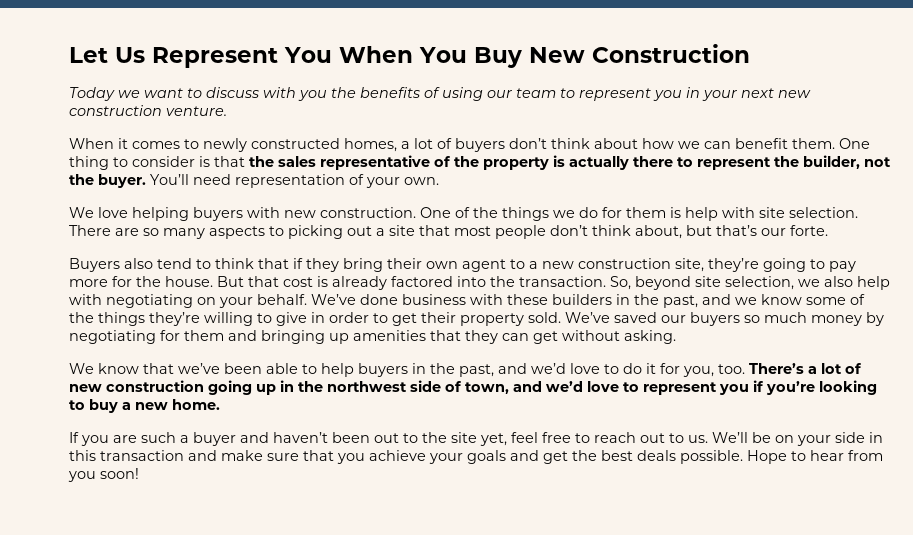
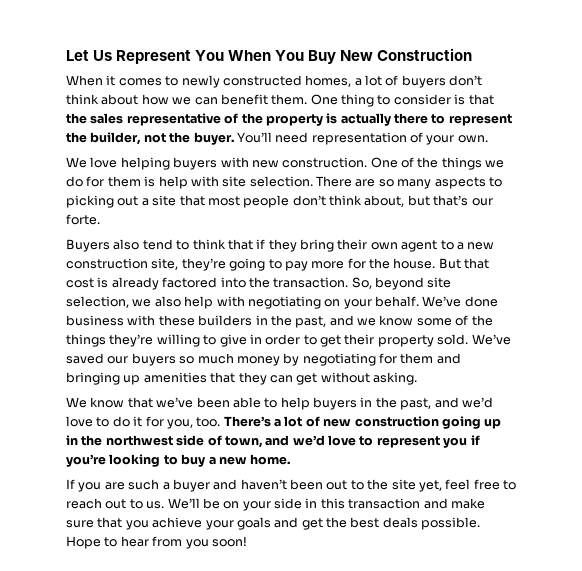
[69,87,811,101] [69,105,227,116] // Today we want to discuss with you the benefits of using our team to represent you in your next new construction venture. -> (473, 54) none

